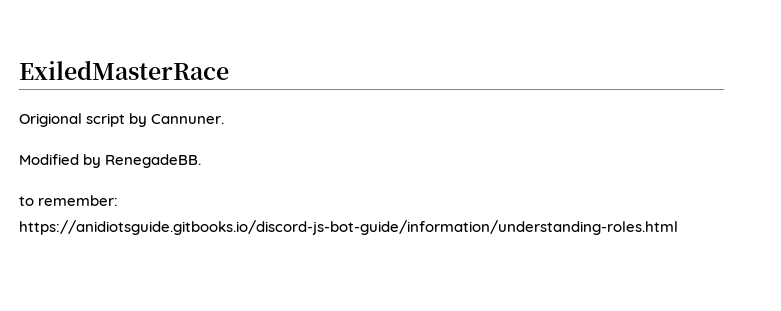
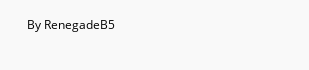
[19,60,229,80] [19,113,225,127] [19,154,202,168] [19,195,119,206] [19,220,678,235] ExiledMasterRace // Origional script by Cannuner. // Modified by RenegadeBB. // to remember: https://anidiotsguide.gitbooks.io/discord-js-bot-guide/information/understanding-roles.html -> [27,20,116,32] By RenegadeB5

